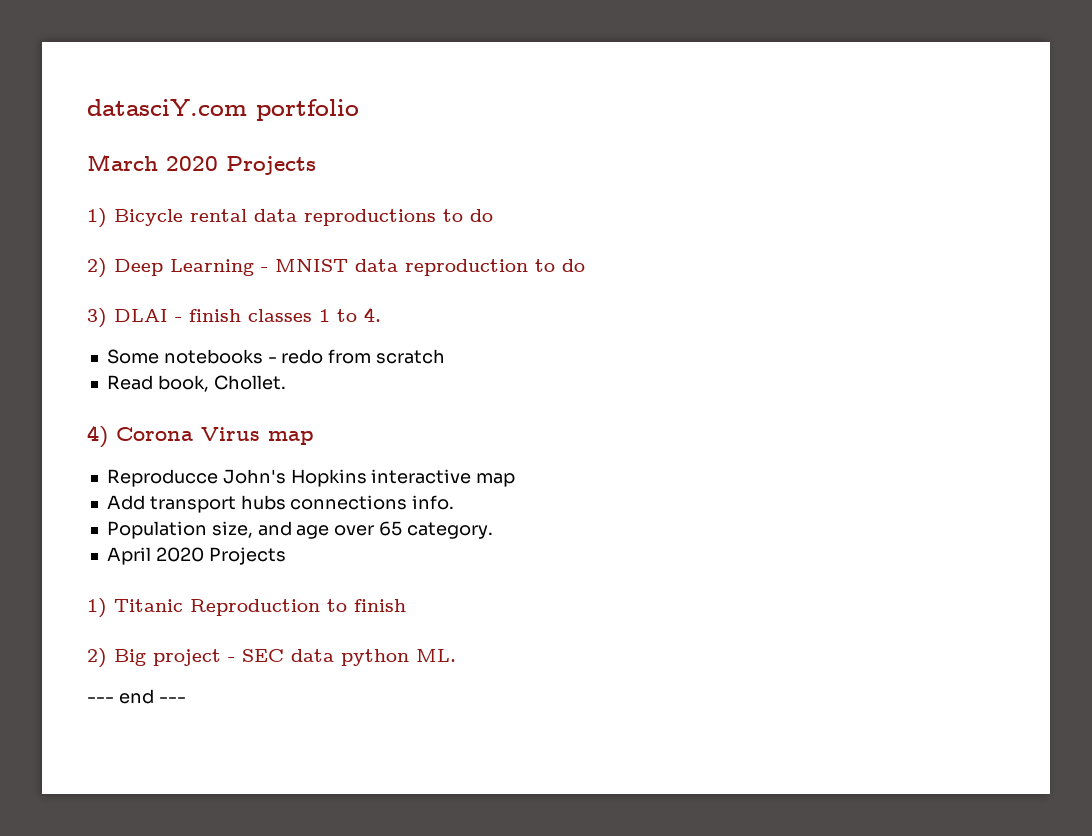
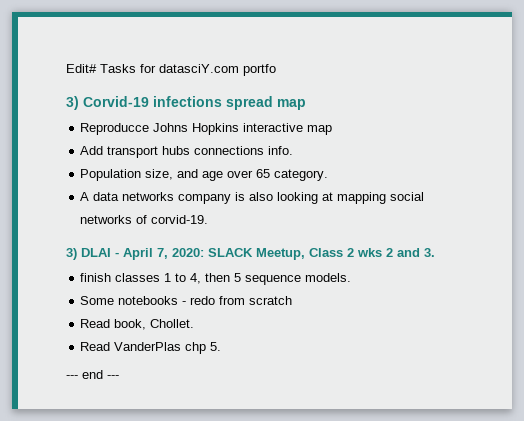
[87,99,359,121] [87,154,316,175] [87,208,493,228] [87,258,585,278] [87,307,381,328] [106,349,446,364] [106,375,286,392] [87,425,260,448] datasciY.com portfolio // March 2020 Projects // 1) Bicycle rental data reproductions to do // 2) Deep Learning - MNIST data reproduction to do // 3) DLAI - finish classes 1 to 4. // Some notebooks - redo from scratch // Read book, Chollet. // 4) Corona Virus -> [66,64,276,76] [66,96,273,110] Edit# Tasks for datasciY.com portfo // 3) Corvid-19 infections spread
[222,469,286,484] John's -> [153,123,189,132] Johns
[106,547,286,565] [87,598,406,618] [87,648,456,668] April 2020 Projects // 1) Titanic Reproduction to finish // 2) Big project - SEC data python ML. -> [80,192,425,204] [80,215,209,224] [66,248,435,260] [80,273,352,285] [80,296,293,305] [80,319,195,330] [80,342,222,354] A data networks company is also looking at mapping social networks of corvid-19. // 3) DLAI - April 7, 2020: SLACK Meetup, Class 2 wks 2 and 3. // finish classes 1 to 4, then 5 sequence models. // Some notebooks - redo from scratch // Read book, Chollet. // Read VanderPlas chp 5.

